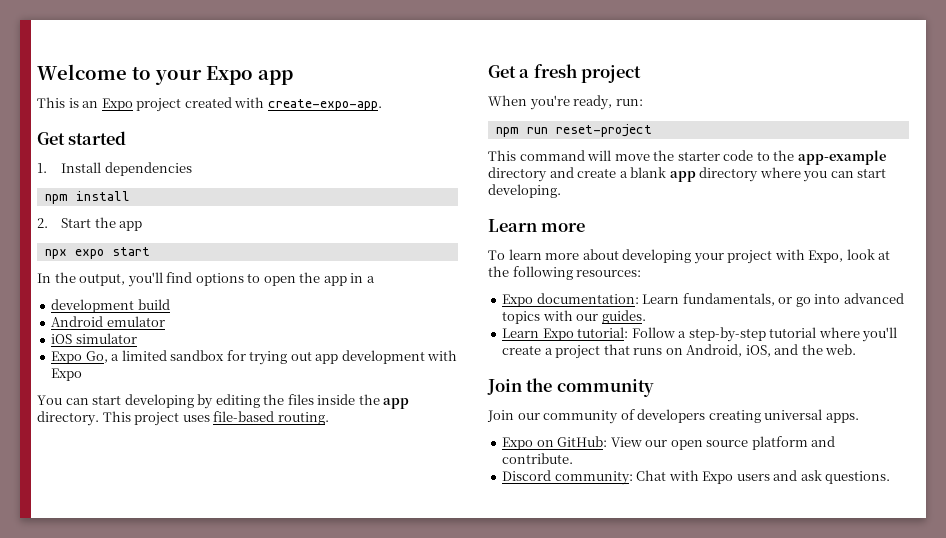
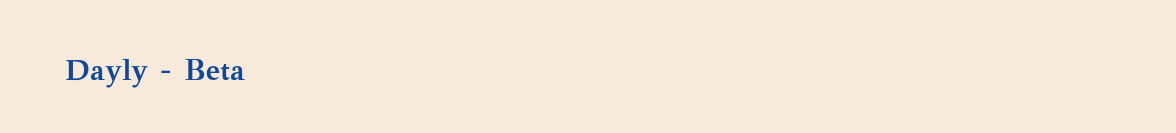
[37,64,293,85] [37,97,382,112] [37,131,127,145] [37,162,192,176] [44,191,130,204] [37,217,143,231] [44,247,150,259] [37,272,375,287] [51,299,170,313] [51,316,165,327] [51,333,137,344] [51,350,458,365] [51,368,83,381] [37,394,410,409] [37,411,329,426] [488,64,642,83] [488,95,643,110] [495,124,652,137] [488,150,886,165] [488,167,887,182] [488,184,561,198] [488,219,586,232] [488,249,891,264] [488,266,642,280] [502,293,904,307] [502,310,646,324] [502,327,898,342] [502,344,857,359] [487,378,654,397] [487,409,859,424] [502,436,836,450] [502,453,574,464] [502,470,891,485] Welcome to your Expo app // This is an Expo project created with create-expo-app. // Get started // 1. Install dependencies // npm install // 2. Start the app // npx expo start // In the output, you'll find options to open the app in a // development build // Android emulator // iOS simulator // Expo Go, a limited sandbox for trying out app development with Expo // You can start developing by editing the files inside the app directory. This project uses file-based routing. // Get a fresh project // When you're ready, run: // npm run reset-project // This command will move the starter code to the app-example directory and create a blank app directory where you can start developing. // Learn more // To learn more about developing your project with Expo, look at the following resources: // Expo documentation: Learn fundamentals, or go into advanced topics with our guides. // Learn Expo tutorial: Follow a step-by-step tutorial where you'll create a project that runs on Android, iOS, and the web. // Join the community // Join our community of developers creating universal apps. // Expo on GitHub: View our open source platform and contribute. // Discord community: Chat with Expo users and ask questions. -> [65,59,245,88] Dayly - Beta

